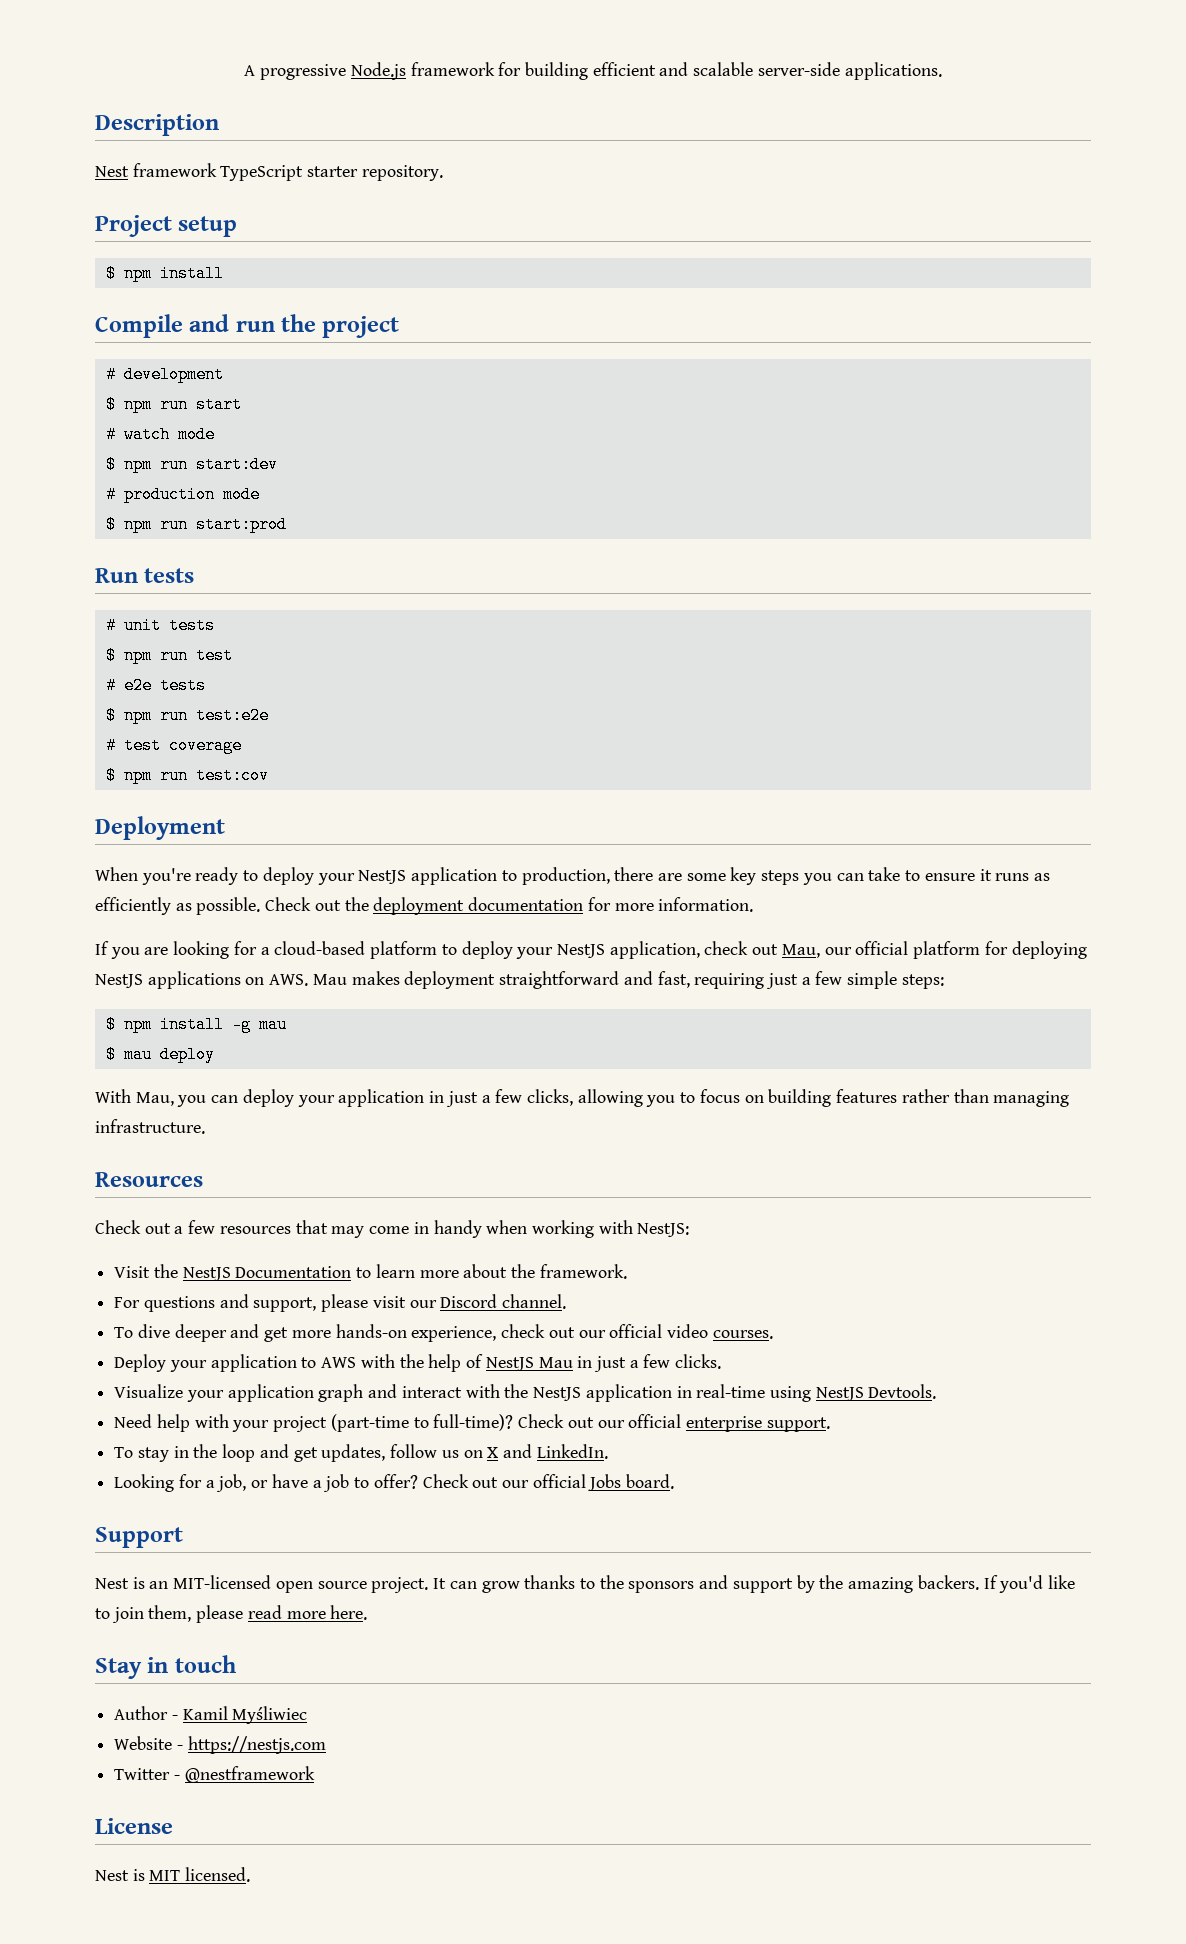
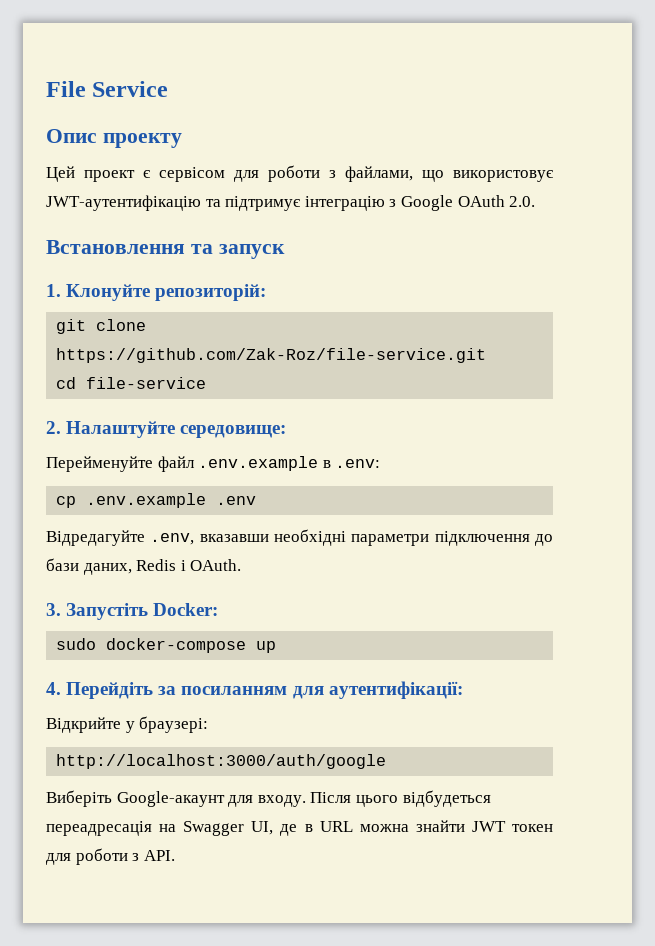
[244,62,942,80] [95,114,219,136] [95,163,443,181] [95,215,238,237] [105,265,224,282] [95,314,400,338] [105,366,224,383] [105,396,242,413] [105,426,215,443] [105,456,278,473] [105,486,260,503] [105,516,287,533] [95,568,195,583] [105,617,215,634] [105,647,233,664] [105,677,206,694] [105,707,269,724] [105,737,242,754] [105,767,269,784] [95,816,225,840] [95,867,1050,885] [95,897,754,915] [95,941,1087,959] [95,971,944,989] [105,1016,287,1033] [105,1046,215,1063] [95,1089,1070,1107] [95,1119,205,1134] [95,1172,203,1187] [95,1220,690,1238] [114,1264,627,1281] [114,1294,567,1312] [114,1324,773,1342] [114,1354,722,1372] [114,1384,937,1402] [114,1414,830,1432] [114,1444,608,1462] [114,1474,675,1492] [95,1527,183,1548] [95,1575,1075,1593] [95,1605,368,1623] [95,1655,236,1679] [114,1706,308,1724] [114,1736,326,1754] [114,1766,315,1783] [95,1818,173,1834] [95,1867,251,1882] A progressive Node.js framework for building efficient and scalable server-side applications. // Description // Nest framework TypeScript starter repository. // Project setup // $ npm install // Compile and run the project // # development // $ npm run start // # watch mode // $ npm run start:dev // # production mode // $ npm run start:prod // Run tests // # unit tests // $ npm run test // # e2e tests // $ npm run test:e2e // # test coverage // $ npm run test:cov // Deployment // When you're ready to deploy your NestJS application to production, there are some key steps you can take to ensure it runs as efficiently as possible. Check out the deployment documentation for more information. // If you are looking for a cloud-based platform to deploy your NestJS application, check out Mau, our official platform for deploying NestJS applications on AWS. Mau makes deployment straightforward and fast, requiring just a few simple steps: // $ npm install -g mau // $ mau deploy // With Mau, you can deploy your application in just a few clicks, allowing you to focus on building features rather than managing infrastructure. // Resources // Check out a few resources that may come in handy when working with NestJS: // Visit the NestJS Documentation to learn more about the framework. // For questions and support, please visit our Discord channel. // To dive deeper and get more hands-on experience, check out our official video courses. // Deploy your application to AWS with the help of NestJS Mau in just a few clicks. // Visualize your application graph and interact with the NestJS application in real-time using NestJS Devtools. // Need help with your project (part-time to full-time)? Check out our official enterprise support. // To stay in the loop and get updates, follow us on X and LinkedIn. // Looking for a job, or have a job to offer? Check out our official Jobs board. // Support // Nest is an MIT-licensed open source project. It can grow thanks to the sponsors and support by the amazing backers. If you'd like to join them, please read more here. // Stay in touch // Author - Kamil Myśliwiec // Website - https://nestjs.com // Twitter - @nestframework // License // Nest is MIT licensed. -> [46,81,169,97] [46,129,182,148] [46,165,554,182] [46,195,536,211] [46,240,285,259] [46,284,267,301] [56,319,147,334] [56,348,487,363] [56,377,207,389] [46,421,287,438] [46,456,381,472] [56,493,257,508] [46,529,553,546] [46,558,242,575] [46,603,219,620] [56,638,277,653] [46,681,463,699] [46,716,209,733] [56,754,387,769] [46,790,491,807] [46,820,554,836] [46,848,175,865] File Service // Опис проекту // Цей проект є сервісом для роботи з файлами, що використовує JWT-аутентифікацію та підтримує інтеграцію з Google OAuth 2.0. // Встановлення та запуск // 1. Клонуйте репозиторій: // git clone https://github.com/Zak-Roz/file-service.git // cd file-service // 2. Налаштуйте середовище: // Перейменуйте файл .env.example в .env: // cp .env.example .env // Відредагуйте .env, вказавши необхідні параметри підключення до бази даних, Redis і OAuth. // 3. Запустіть Docker: // sudo docker-compose up // 4. Перейдіть за посиланням для аутентифікації: // Відкрийте у браузері: // http://localhost:3000/auth/google // Виберіть Google-акаунт для входу. Після цього відбудеться переадресація на Swagger UI, де в URL можна знайти JWT токен для роботи з API.

